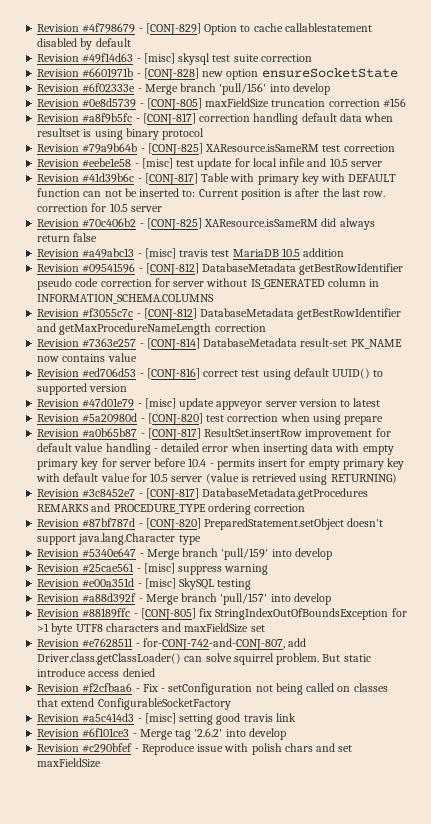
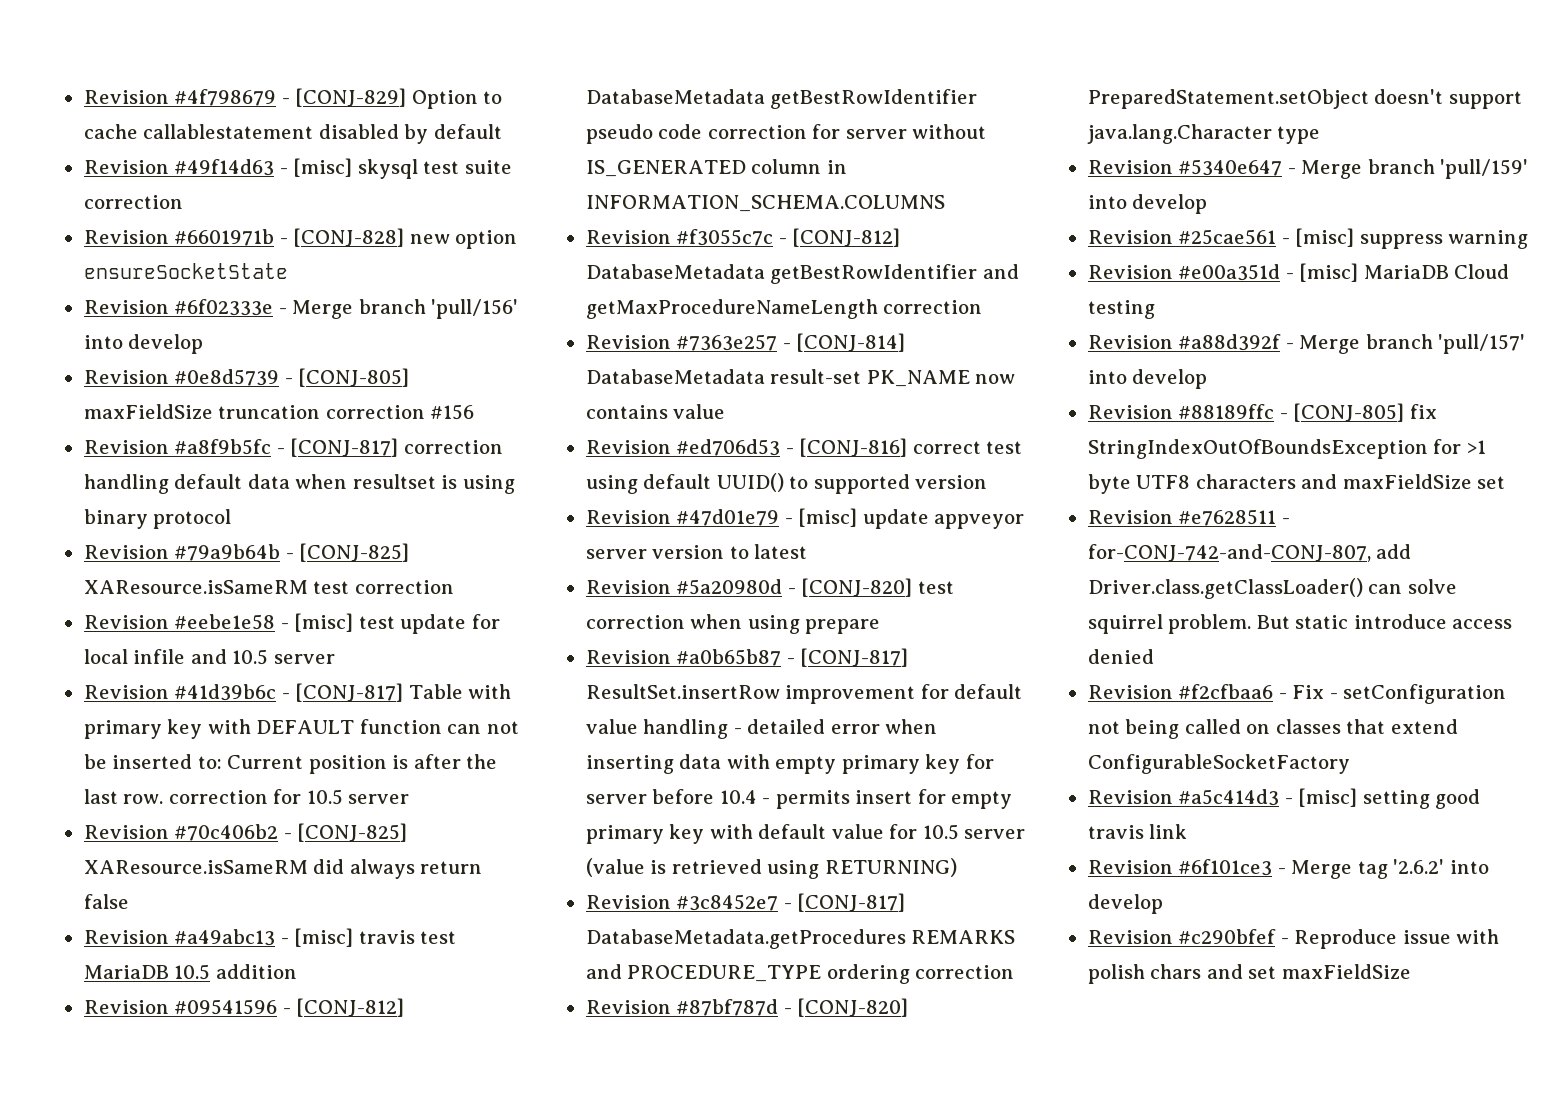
[179,578,215,590] SkySQL -> [1363,264,1510,279] MariaDB Cloud

